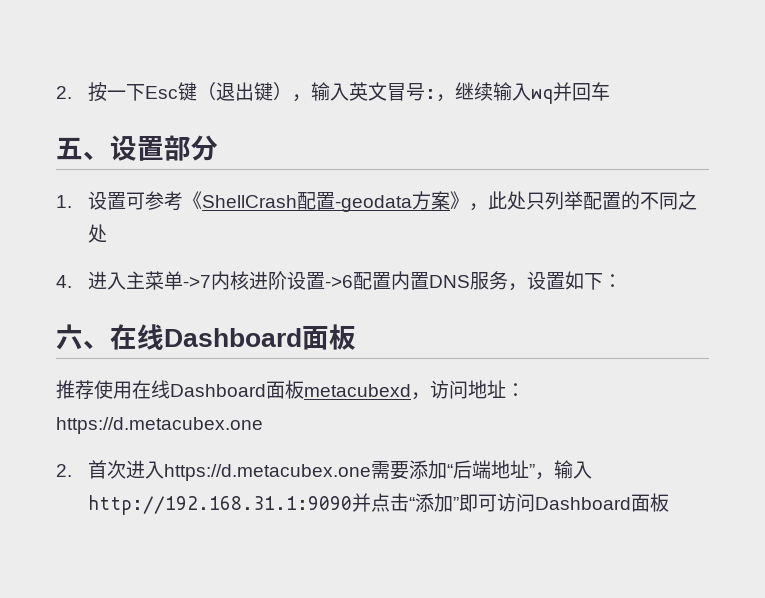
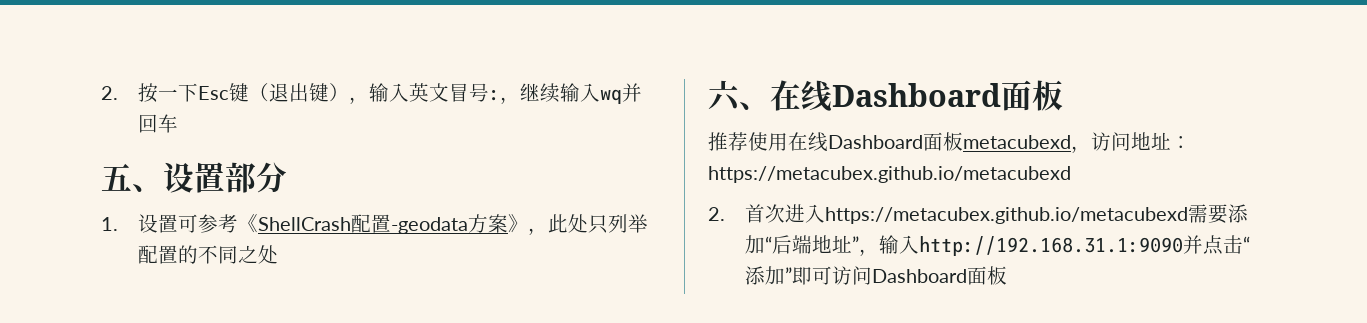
[56,271,623,291] // 4.进入主菜单->7内核进阶设置->6配置内置DNS服务，设置如下： -> (278, 254) none
[56,417,263,434] https://d.metacubex.one -> [708,166,1071,183] https://metacubex.github.io/metacubexd
[164,464,372,481] https://d.metacubex.one -> [824,207,1188,224] https://metacubex.github.io/metacubexd

